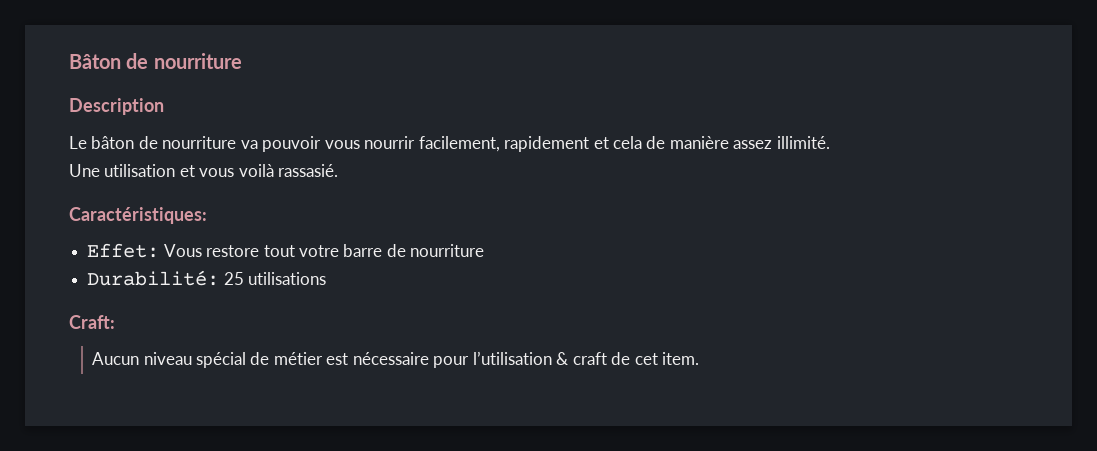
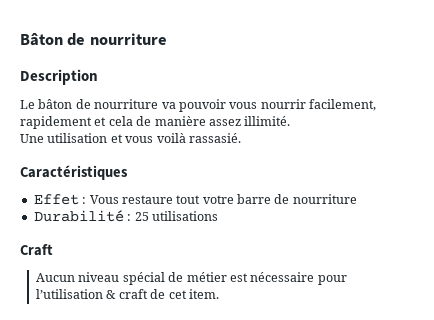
[69,207,207,224] [87,243,260,258] Caractéristiques: // Effet: Vous restore -> [20,165,128,180] [33,194,173,205] Caractéristiques // Effet : Vous restaure
[87,270,220,286] Durabilité: -> [33,210,132,222] Durabilité :
[69,315,115,329] Craft: -> [20,244,53,256] Craft

